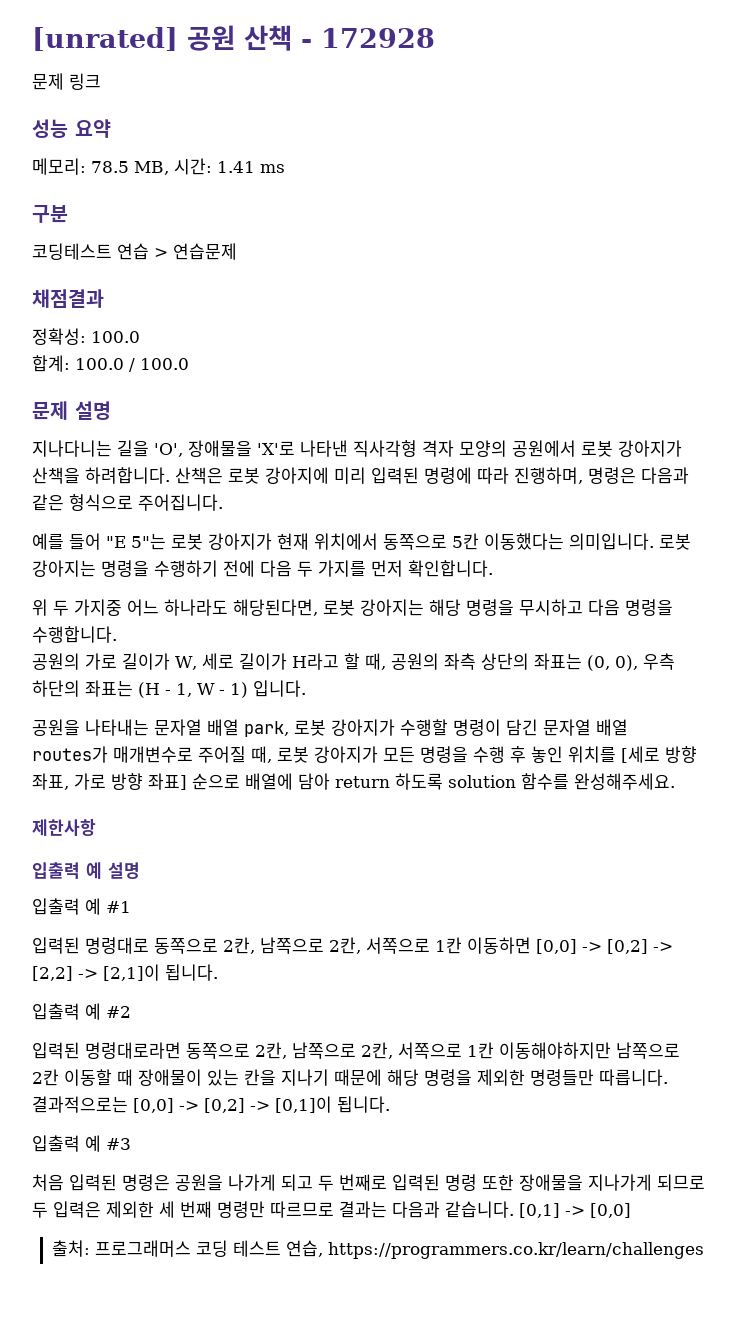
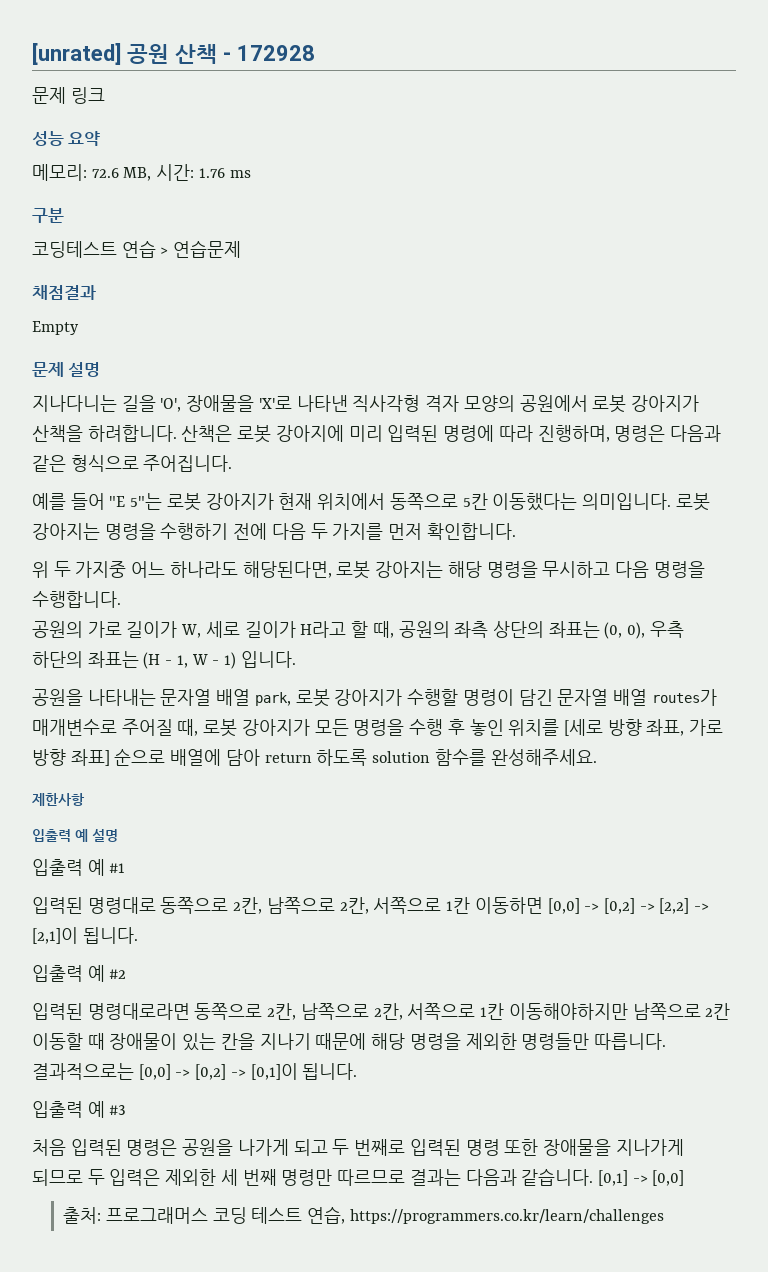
[91,161,129,173] 78.5 -> [91,168,119,178] 72.6
[217,161,255,173] 1.41 -> [198,168,225,178] 1.76
[32,328,140,345] [32,355,189,372] 정확성: 100.0 // 합계: 100.0 / 100.0 -> [32,321,79,335] Empty

